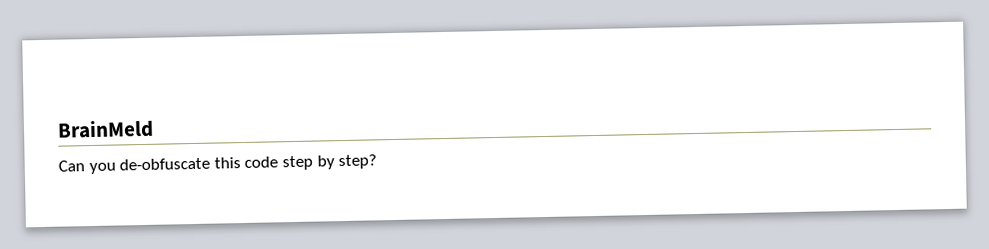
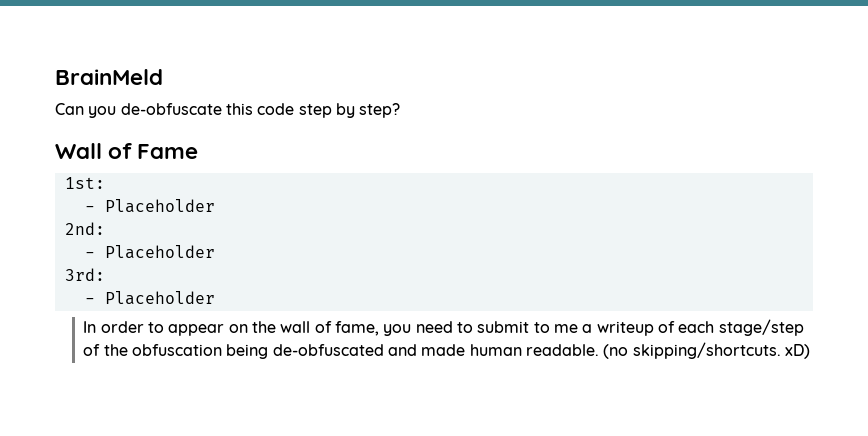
(378, 162) none -> [55,143,199,159] [64,177,105,189] [84,199,215,213] [64,222,105,235] [84,245,215,259] [64,268,105,281] [84,291,215,305] [83,319,804,336] [83,342,810,359] // Wall of Fame // 1st: // - Placeholder // 2nd: // - Placeholder // 3rd: // - Placeholder // In order to appear on the wall of fame, you need to submit to me a writeup of each stage/step of the obfuscation being de-obfuscated and made human readable. (no skipping/shortcuts. xD)

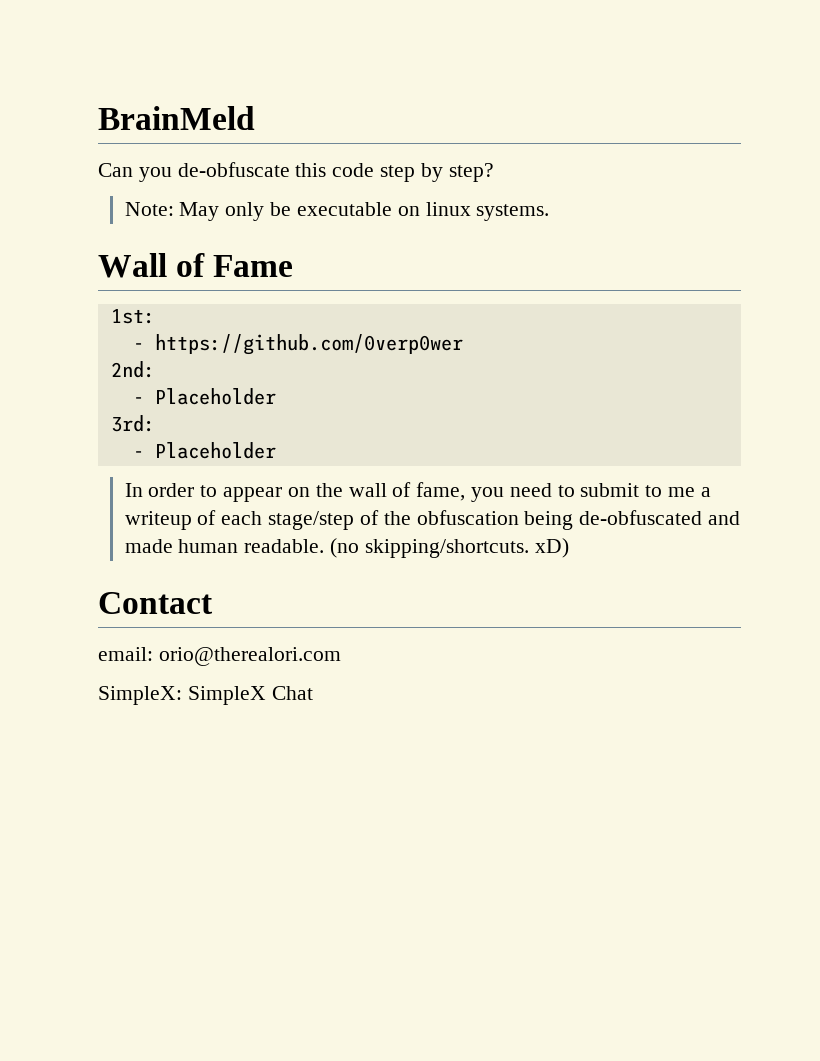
(401, 110) none -> [124,202,550,221] // Note: May only be executable on linux systems.
[104,199,215,213] Placeholder -> [154,334,463,355] https://github.com/0verp0wer
(810, 351) none -> [98,592,213,614] [98,647,341,666] [98,686,313,705] // Contact // email: orio@therealori.com // SimpleX: SimpleX Chat

